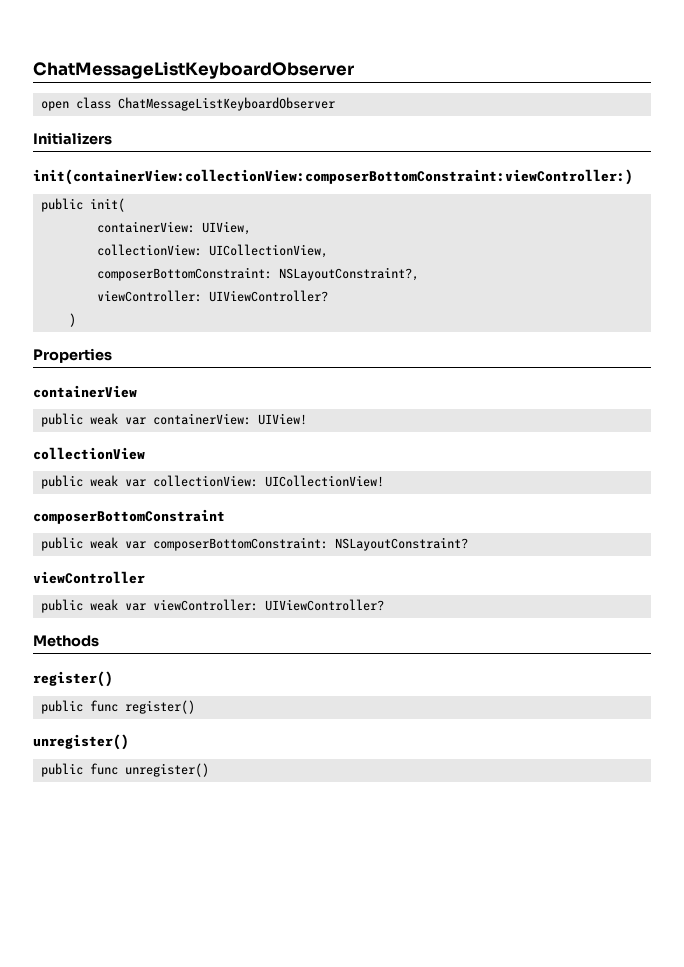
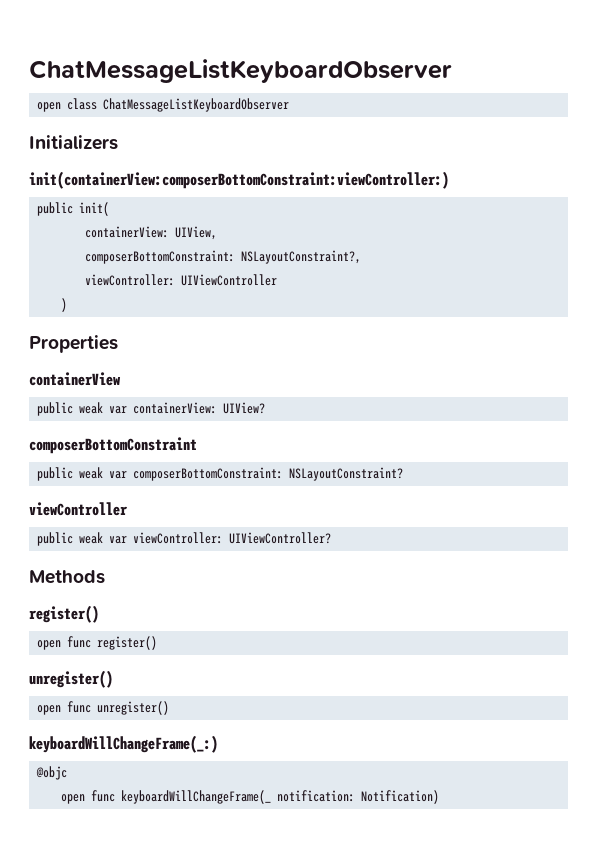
[33,169,633,185] init(containerView:collectionView:composerBottomConstraint:viewController:) -> [29,171,449,189] init(containerView:composerBottomConstraint:viewController:)
[96,244,328,258] // collectionView: UICollectionView, -> (218, 233) none
[208,290,328,302] UIViewController? -> [181,274,278,286] UIViewController
[257,413,307,425] [33,447,145,460] [40,475,384,489] UIView! // collectionView // public weak var collectionView: UICollectionView! -> [223,402,266,414] UIView?
[40,700,83,714] public -> [37,640,62,650] open
[40,763,83,777] public -> [37,705,62,715] open
(209, 770) none -> [29,735,218,753] [36,766,68,780] [61,790,440,804] // keyboardWillChangeFrame(_:) // @objc // open func keyboardWillChangeFrame(_ notification: Notification)

